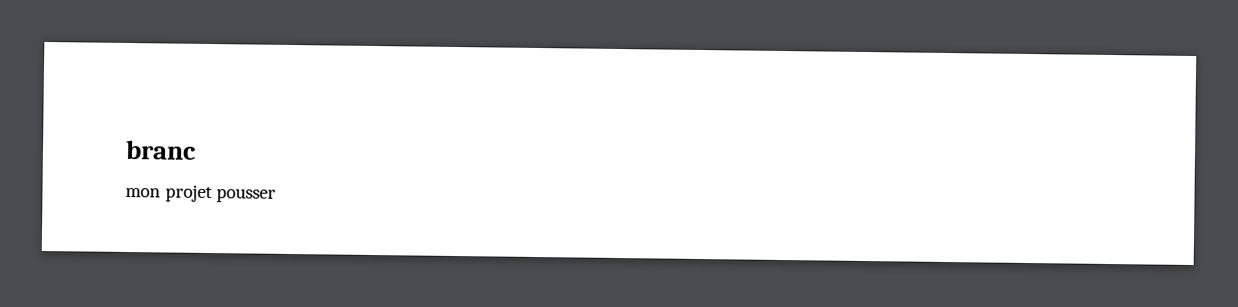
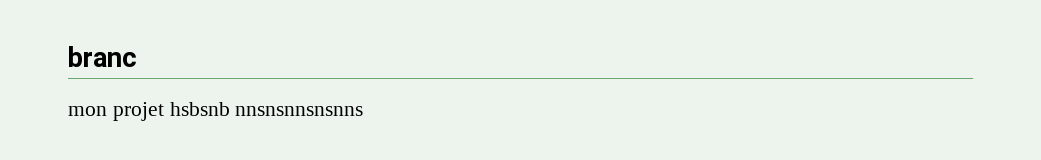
[216,188,277,203] pousser -> [169,102,364,116] hsbsnb nnsnsnnsnsnns

